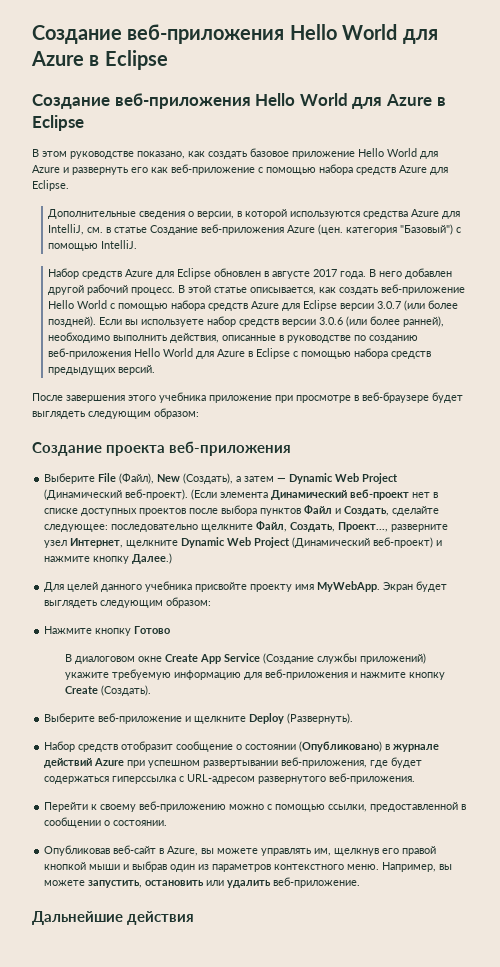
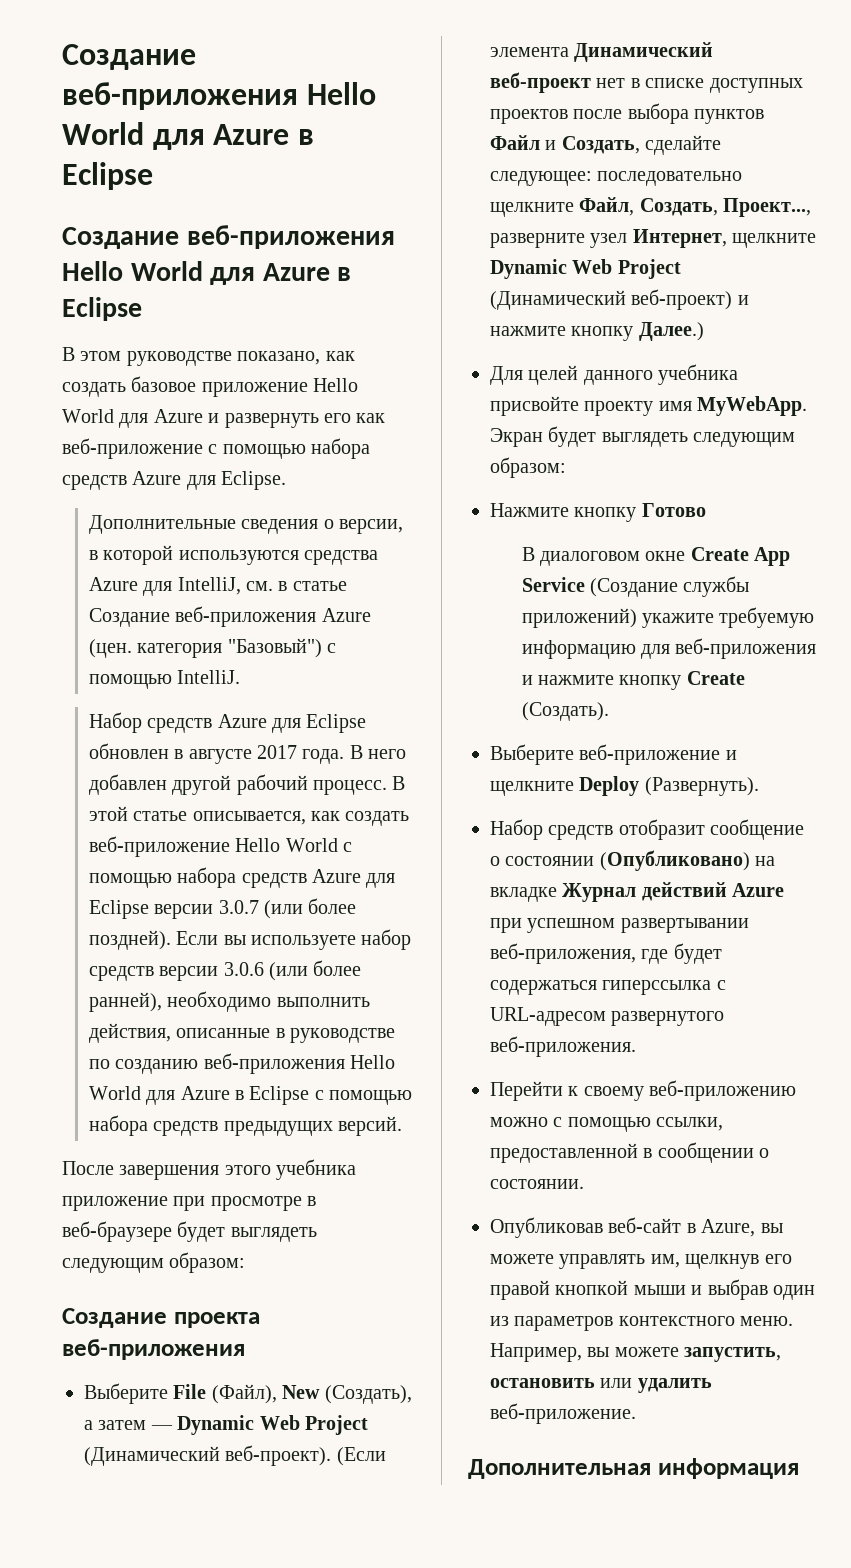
[385,744,440,752] в журнале -> [755,856,776,866] [490,883,637,902] на вкладке Журнал
[32,911,195,925] Дальнейшие действия -> [468,1458,799,1479] Дополнительная информация

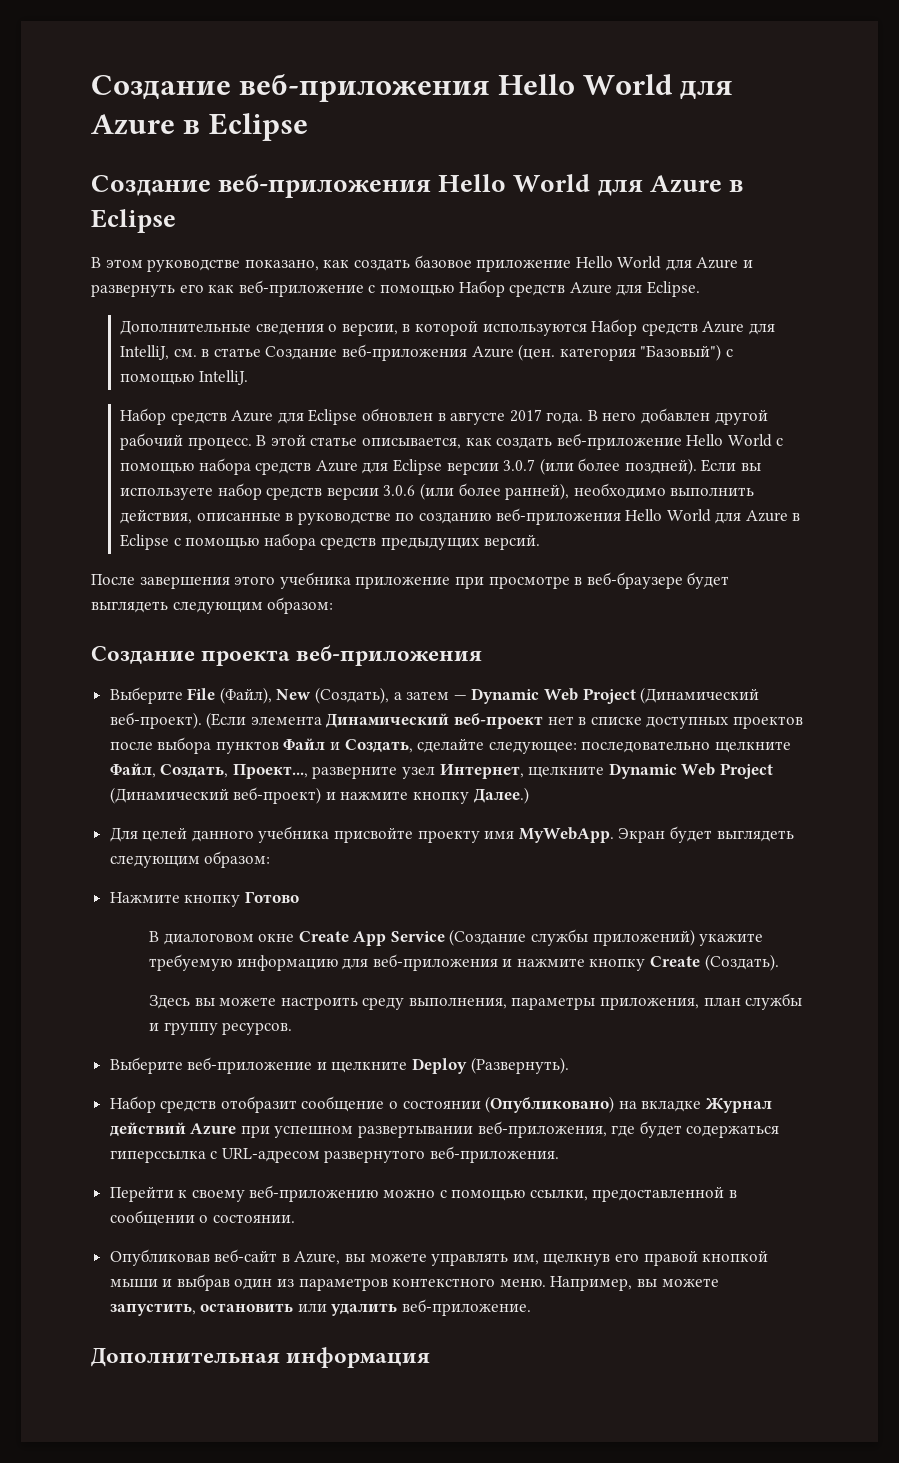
[311,438,371,459] набора -> [458,280,505,297] Набор
[303,550,378,565] средства -> [591,319,698,336] Набор средств
(609, 711) none -> [148,993,803,1010] [148,1022,293,1035] // Здесь вы можете настроить среду выполнения, параметры приложения, план службы и группу ресурсов.

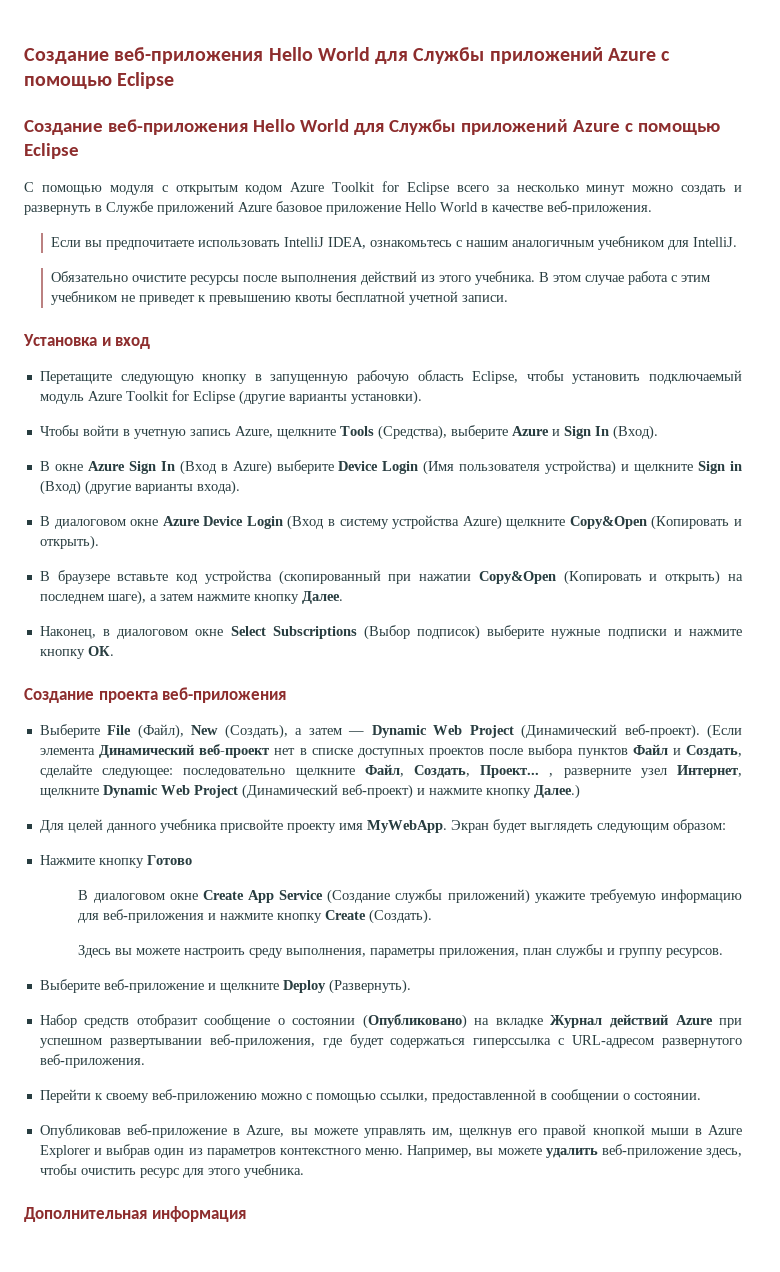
[91,74,733,102] [91,114,201,135] Создание веб-приложения Hello World для Azure в -> [24,47,671,64] [24,76,112,89] Создание веб-приложения Hello World для Службы приложений Azure с помощью
[649,175,743,193] [91,209,176,233] [91,255,754,272] [91,280,700,297] [119,319,775,336] [119,344,733,361] [119,370,248,385] [119,408,768,425] [119,433,784,450] [119,458,762,475] [119,483,755,500] [119,508,801,525] [119,533,540,550] [91,572,730,589] [91,597,334,614] Azure в Eclipse // В этом руководстве показано, как создать базовое приложение Hello World для Azure и развернуть его как веб-приложение с помощью Набор средств Azure для Eclipse. // Дополнительные сведения о версии, в которой используются Набор средств Azure для IntelliJ, см. в статье Создание веб-приложения Azure (цен. категория "Базовый") с помощью IntelliJ. // Набор средств Azure для Eclipse обновлен в августе 2017 года. В него добавлен другой рабочий процесс. В этой статье описывается, как создать веб-приложение Hello World с помощью набора средств Azure для Eclipse версии 3.0.7 (или более поздней). Если вы используете набор средств версии 3.0.6 (или более ранней), необходимо выполнить действия, описанные в руководстве по созданию веб-приложения Hello World для Azure в Eclipse с помощью набора средств предыдущих версий. // После завершения этого учебника приложение при просмотре в веб-браузере будет выглядеть следующим образом: -> [388,119,720,135] [24,143,79,159] [24,181,742,195] [24,201,652,215] [51,236,738,250] [51,271,711,285] [51,291,509,305] [23,334,151,349] [39,370,743,384] [39,390,422,405] [39,425,658,440] [39,460,743,475] [39,480,240,495] [39,515,742,530] [39,535,99,550] [39,570,743,585] [39,590,343,605] [39,625,743,640] [39,646,114,659] Службы приложений Azure с помощью Eclipse // С помощью модуля с открытым кодом Azure Toolkit for Eclipse всего за несколько минут можно создать и развернуть в Службе приложений Azure базовое приложение Hello World в качестве веб-приложения. // Если вы предпочитаете использовать IntelliJ IDEA, ознакомьтесь с нашим аналогичным учебником для IntelliJ. // Обязательно очистите ресурсы после выполнения действий из этого учебника. В этом случае работа с этим учебником не приведет к превышению квоты бесплатной учетной записи. // Установка и вход // Перетащите следующую кнопку в запущенную рабочую область Eclipse, чтобы установить подключаемый модуль Azure Toolkit for Eclipse (другие варианты установки). // Чтобы войти в учетную запись Azure, щелкните Tools (Средства), выберите Azure и Sign In (Вход). // В окне Azure Sign In (Вход в Azure) выберите Device Login (Имя пользователя устройства) и щелкните Sign in (Вход) (другие варианты входа). // В диалоговом окне Azure Device Login (Вход в систему устройства Azure) щелкните Copy&Open (Копировать и открыть). // В браузере вставьте код устройства (скопированный при нажатии Copy&Open (Копировать и открыть) на последнем шаге), а затем нажмите кнопку Далее. // Наконец, в диалоговом окне Select Subscriptions (Выбор подписок) выберите нужные подписки и нажмите кнопку ОК.
[232,764,308,779] Проект..., -> [480,765,554,778] Проект... ,
[214,1249,278,1262] веб-сайт -> [127,1124,228,1138] веб-приложение
(158, 1283) none -> [694,1125,742,1135] [39,1145,90,1158] в Azure Explorer
[109,1299,532,1316] запустить, остановить или удалить веб-приложение. -> [545,1144,742,1158] [39,1164,304,1178] удалить веб-приложение здесь, чтобы очистить ресурс для этого учебника.

